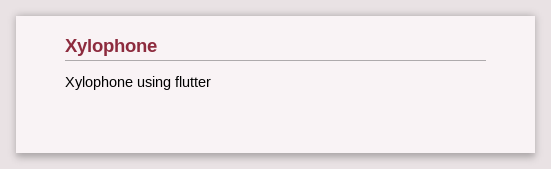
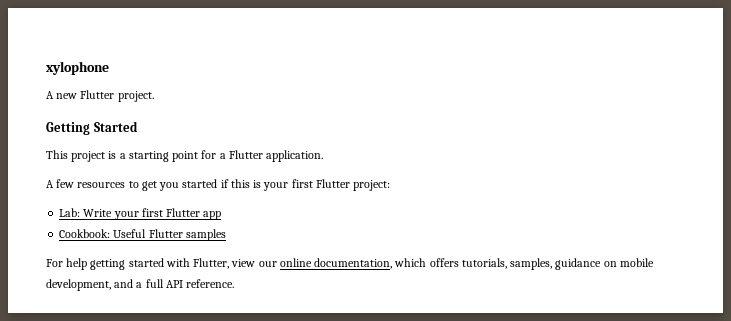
[65,39,157,56] [65,76,211,90] Xylophone // Xylophone using flutter -> [46,61,109,75] [46,90,154,102] [46,121,138,135] [46,150,324,162] [46,179,391,191] [59,208,222,220] [59,229,226,241] [46,258,654,270] [46,279,235,291] xylophone // A new Flutter project. // Getting Started // This project is a starting point for a Flutter application. // A few resources to get you started if this is your first Flutter project: // Lab: Write your first Flutter app // Cookbook: Useful Flutter samples // For help getting started with Flutter, view our online documentation, which offers tutorials, samples, guidance on mobile development, and a full API reference.

